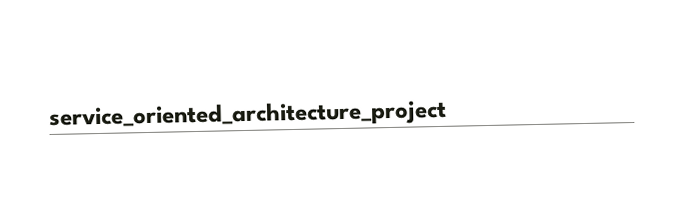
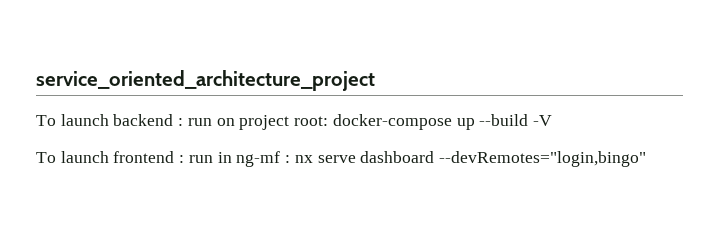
(447, 115) none -> [36,114,552,130] [36,151,646,167] // To launch backend : run on project root: docker-compose up --build -V // To launch frontend : run in ng-mf : nx serve dashboard --devRemotes="login,bingo"

